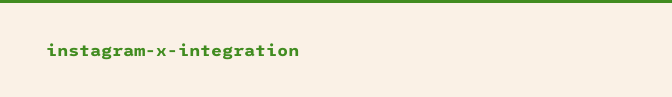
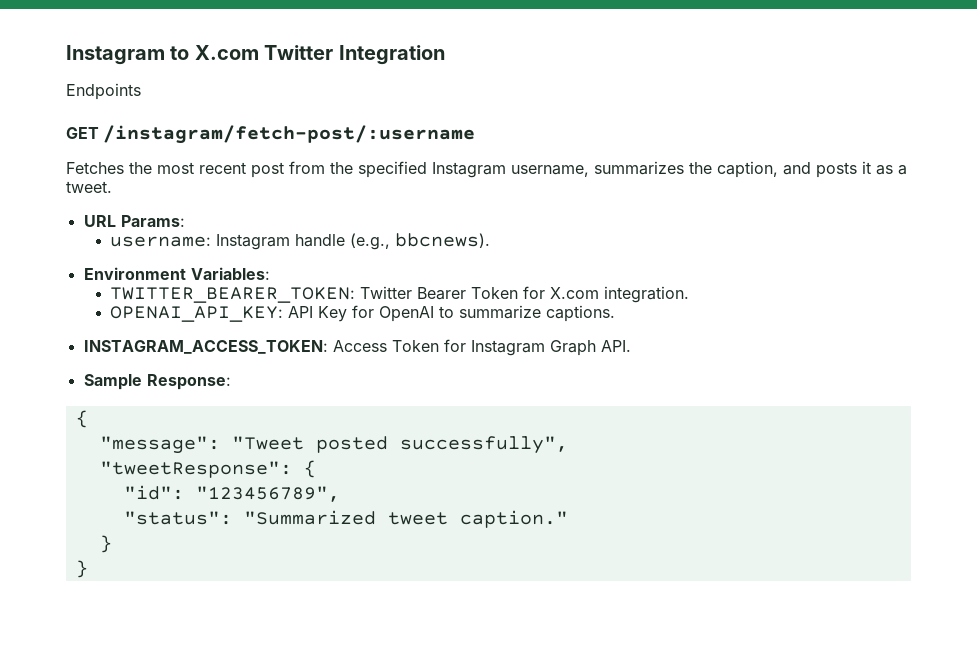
[46,43,299,60] instagram-x-integration -> [66,45,445,65] [66,83,141,100] [66,125,476,144] [66,161,907,178] [66,181,112,193] [83,215,185,227] [110,233,491,250] [83,267,270,280] [110,286,690,303] [110,305,616,322] [83,339,631,356] [83,374,231,390] [75,410,88,428] [99,436,568,454] [99,460,316,478] [123,485,340,502] [123,510,568,528] [99,535,112,553] [75,560,88,578] Instagram to X.com Twitter Integration // Endpoints // GET /instagram/fetch-post/:username // Fetches the most recent post from the specified Instagram username, summarizes the caption, and posts it as a tweet. // URL Params: // username: Instagram handle (e.g., bbcnews). // Environment Variables: // TWITTER_BEARER_TOKEN: Twitter Bearer Token for X.com integration. // OPENAI_API_KEY: API Key for OpenAI to summarize captions. // INSTAGRAM_ACCESS_TOKEN: Access Token for Instagram Graph API. // Sample Response: // { // "message": "Tweet posted successfully", // "tweetResponse": { // "id": "123456789", // "status": "Summarized tweet caption." // } // }

